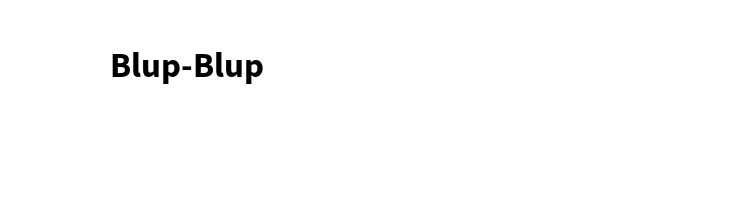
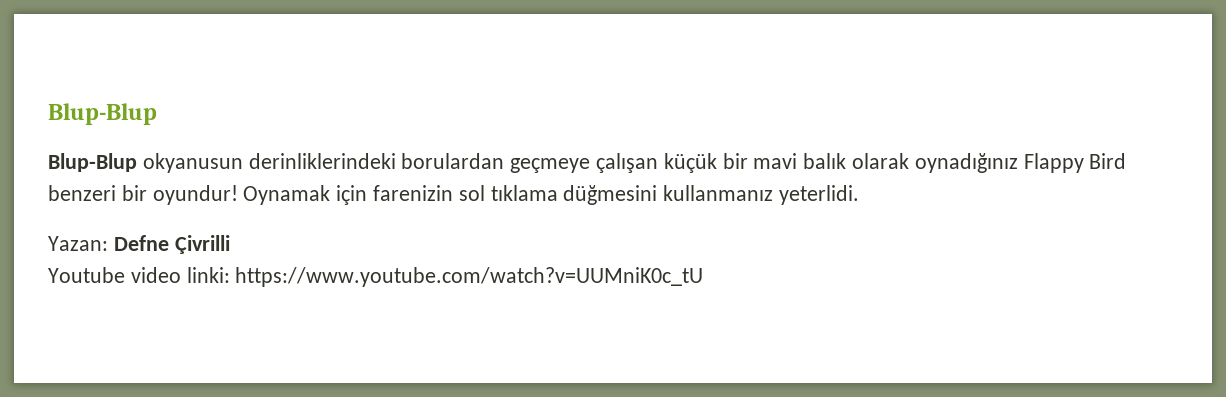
[110,52,264,84] Blup-Blup -> [48,103,157,125] [48,153,1127,173] [48,185,860,205] [48,235,230,254] [48,267,704,287] Blup-Blup // Blup-Blup okyanusun derinliklerindeki borulardan geçmeye çalışan küçük bir mavi balık olarak oynadığınız Flappy Bird benzeri bir oyundur! Oynamak için farenizin sol tıklama düğmesini kullanmanız yeterlidi. // Yazan: Defne Çivrilli // Youtube video linki: https://www.youtube.com/watch?v=UUMniK0c_tU

